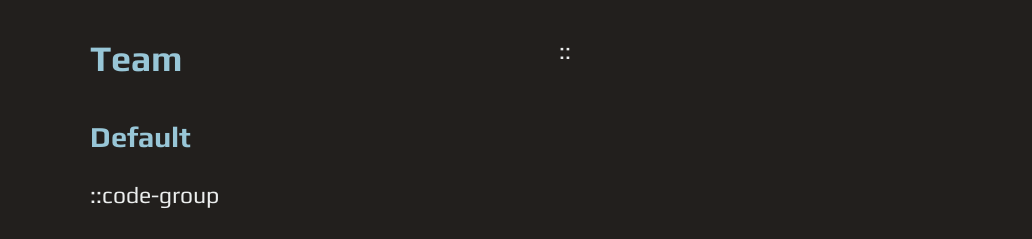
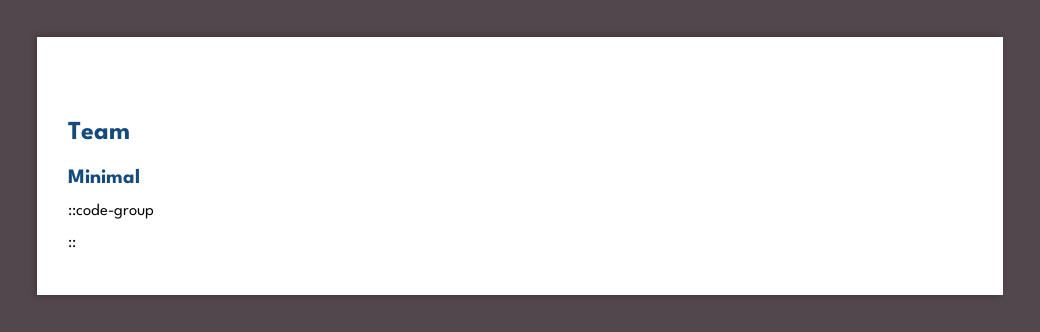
[90,126,191,148] Default -> [68,168,140,184] Minimal

